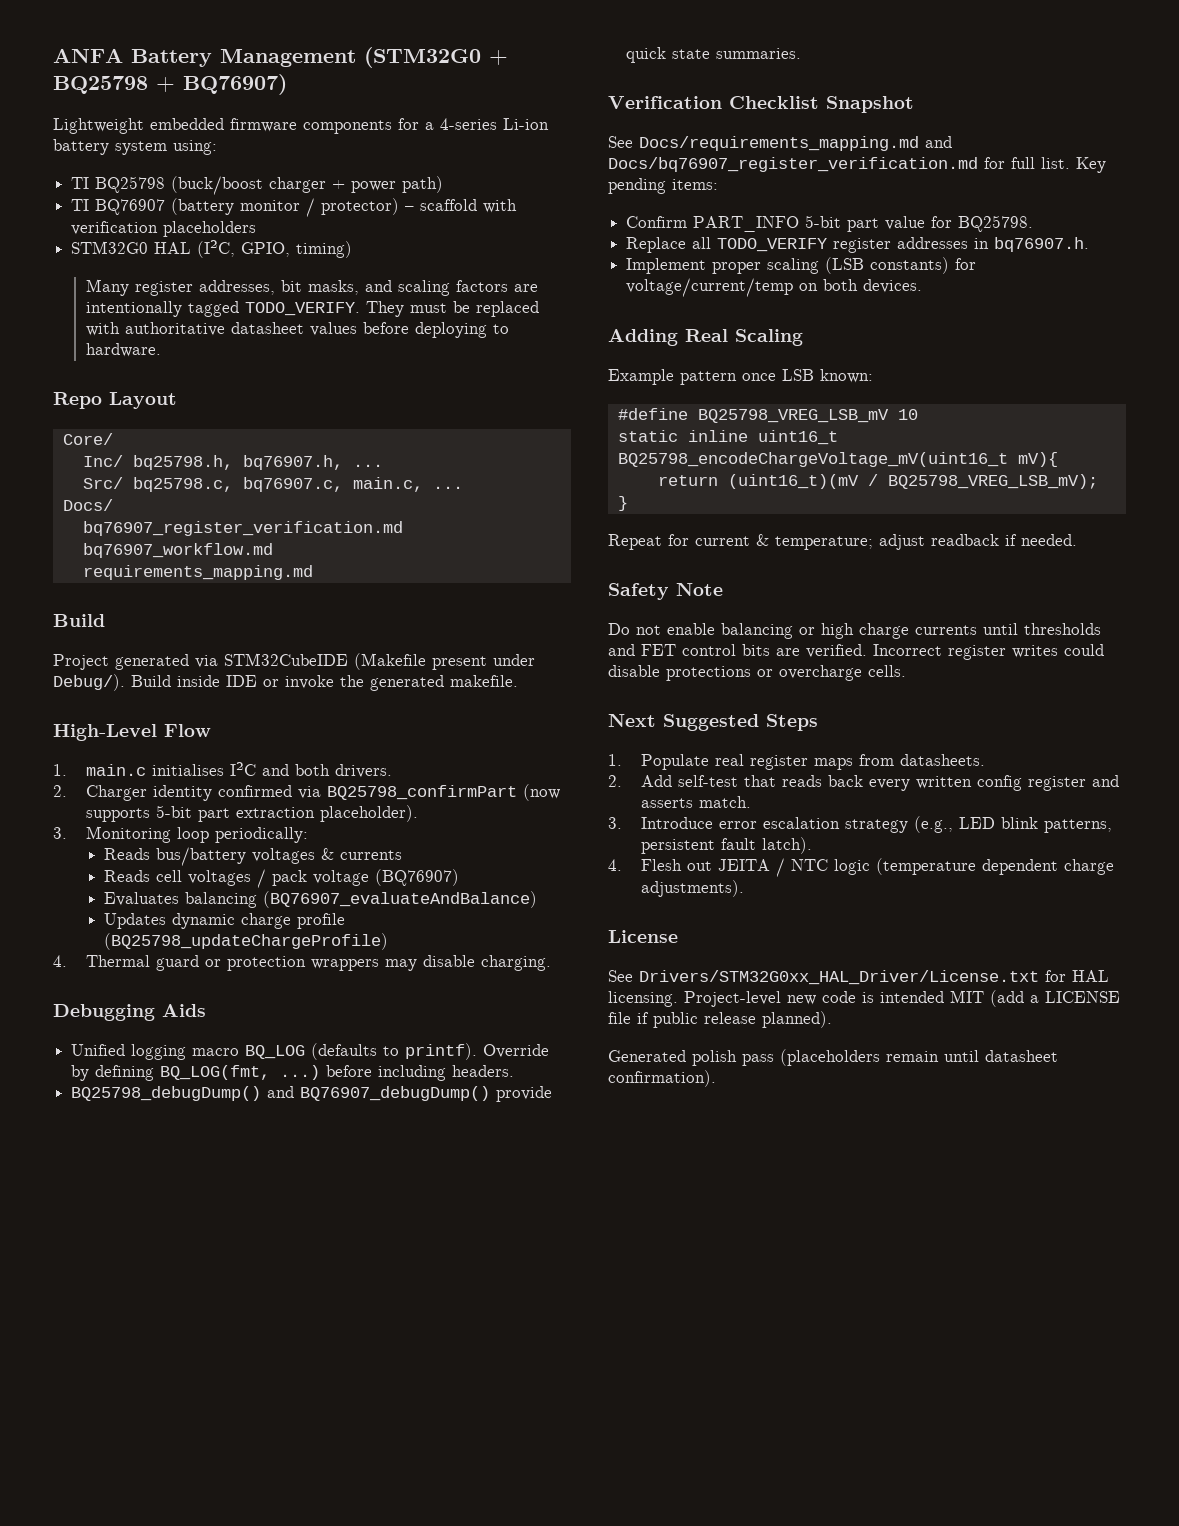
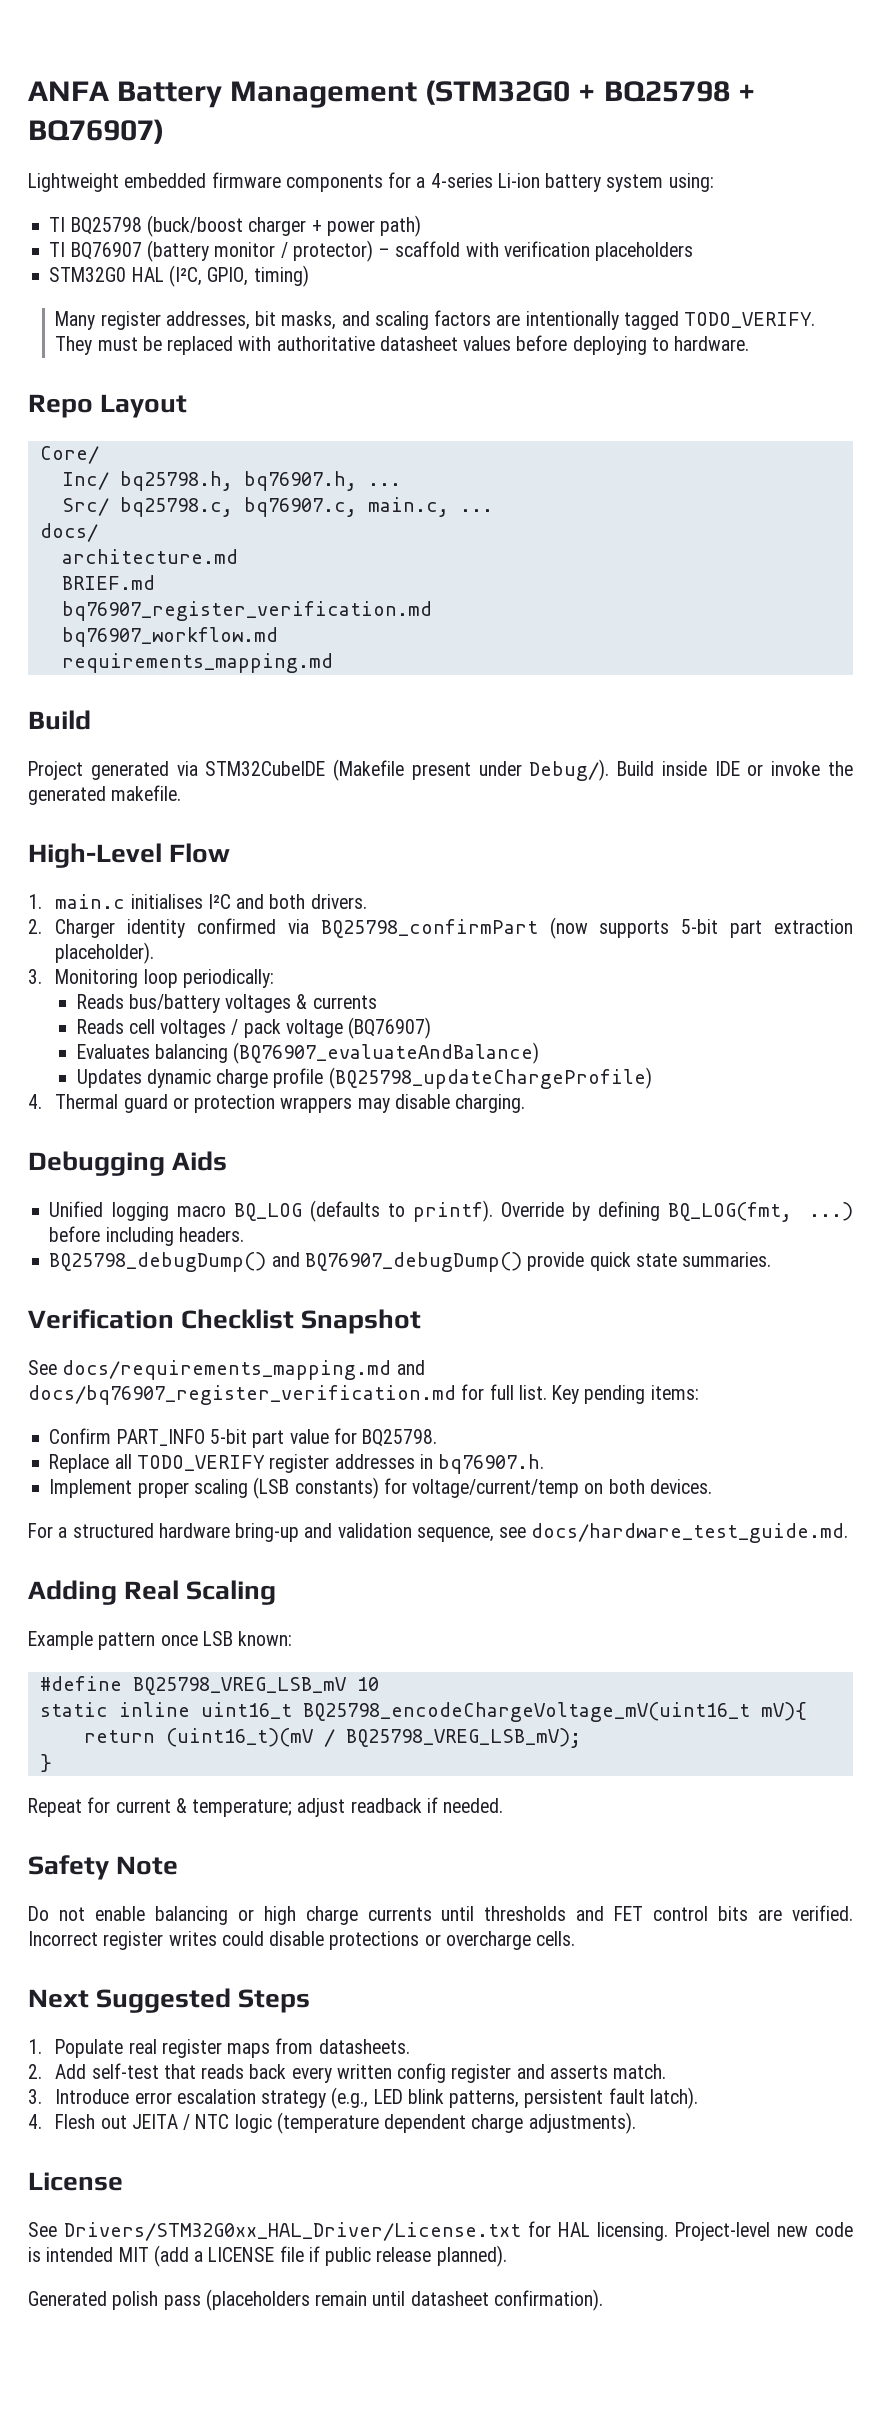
[62,499,113,511] Docs/ -> [39,523,98,542] [61,549,238,564] [61,575,155,590] docs/ // architecture.md // BRIEF.md
[639,136,952,151] [608,157,978,172] Docs/requirements_mapping.md and Docs/bq76907_register_verification.md -> [62,1360,425,1380] [28,1385,456,1405] docs/requirements_mapping.md and docs/bq76907_register_verification.md
(923, 286) none -> [28,1523,849,1543] // For a structured hardware bring-up and validation sequence, see docs/hardware_test_guide.md.

